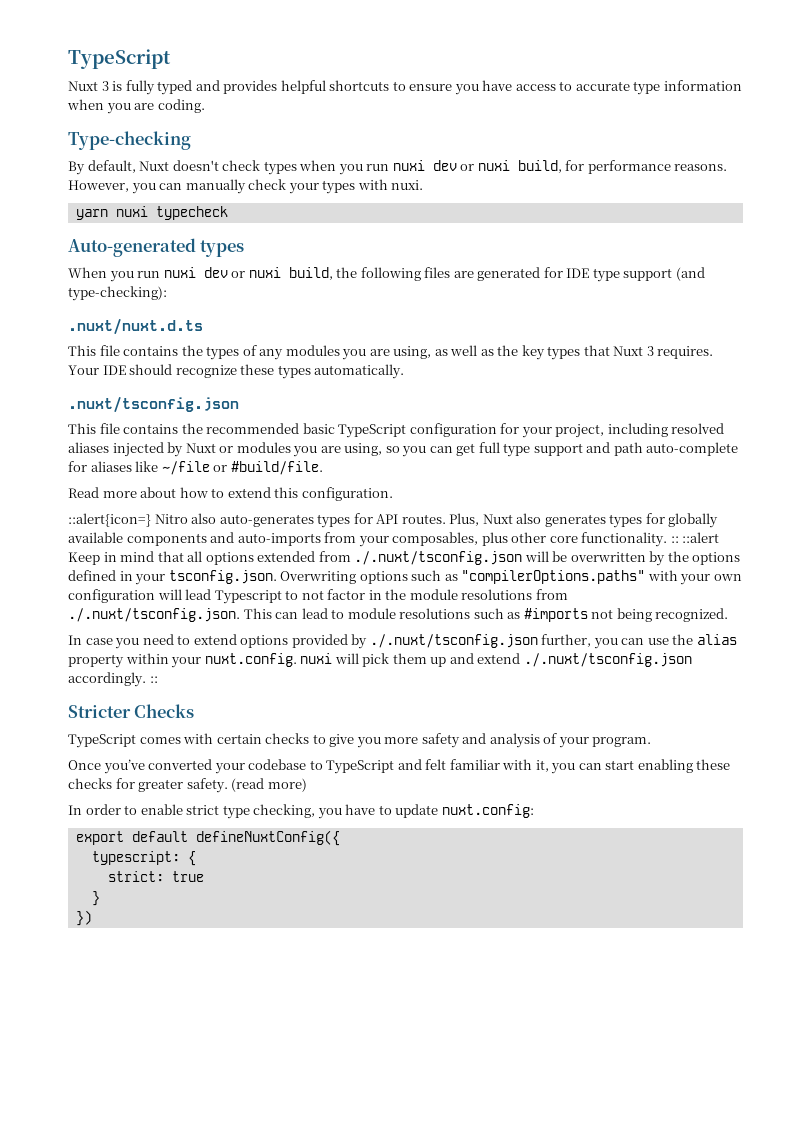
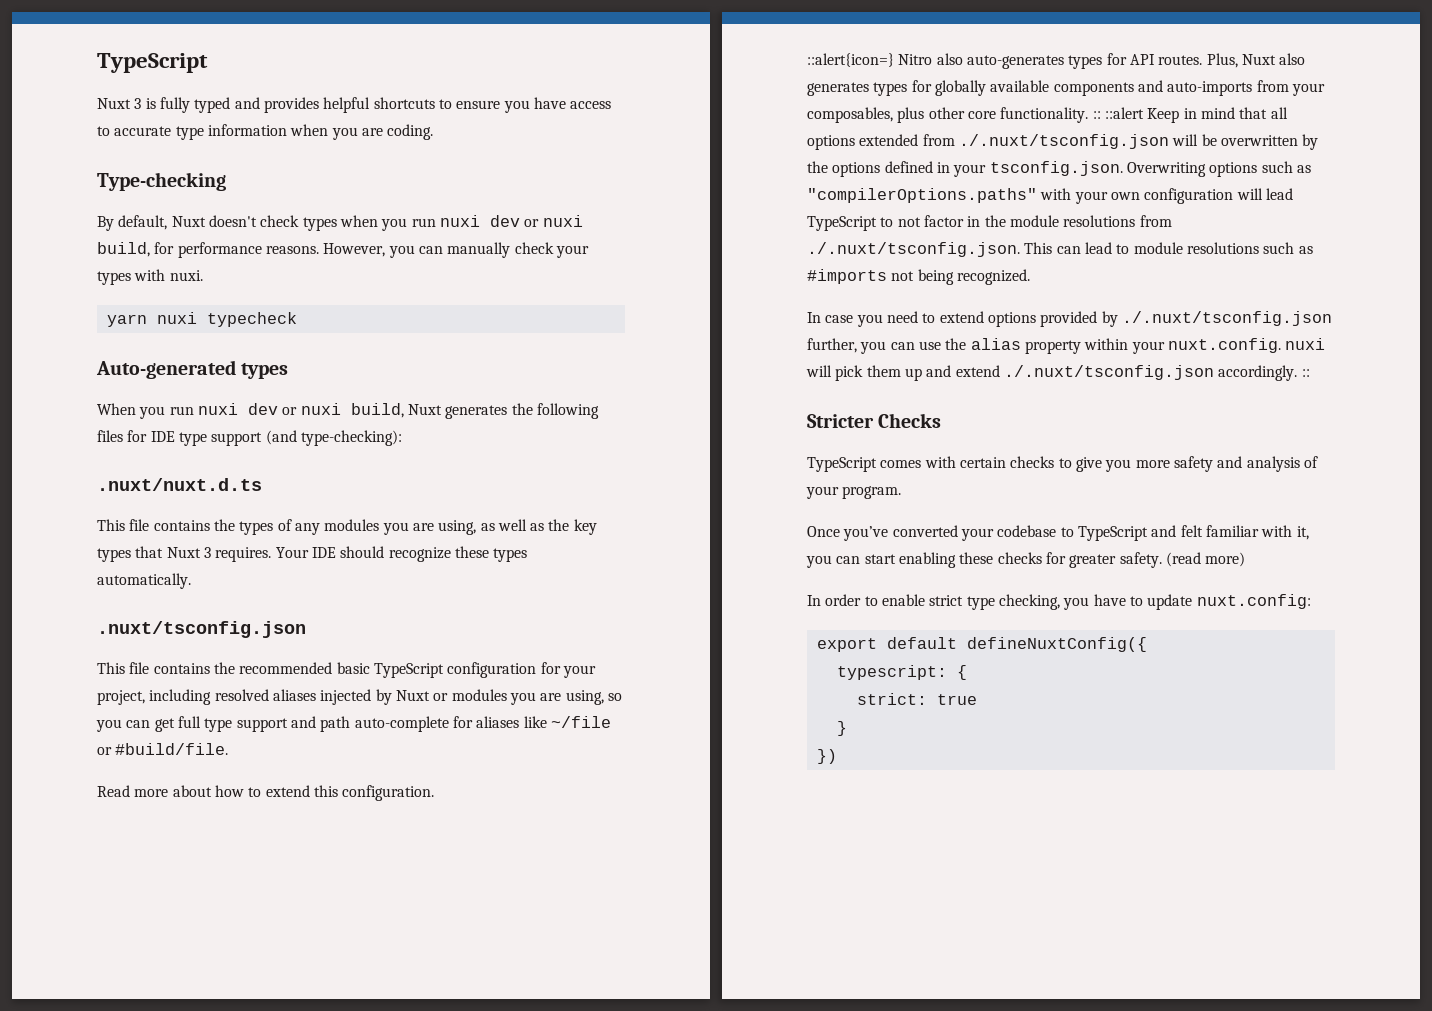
(333, 273) none -> [407,404,508,419] Nuxt generates
[453,267,541,281] are generated -> (123, 436) none
[214,590,282,604] Typescript -> [807,216,877,231] TypeScript

